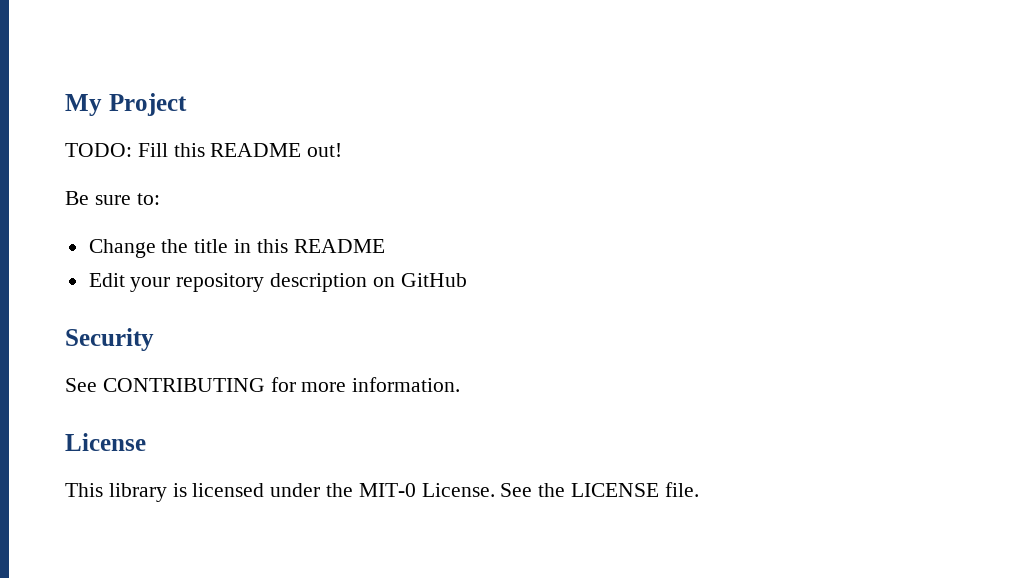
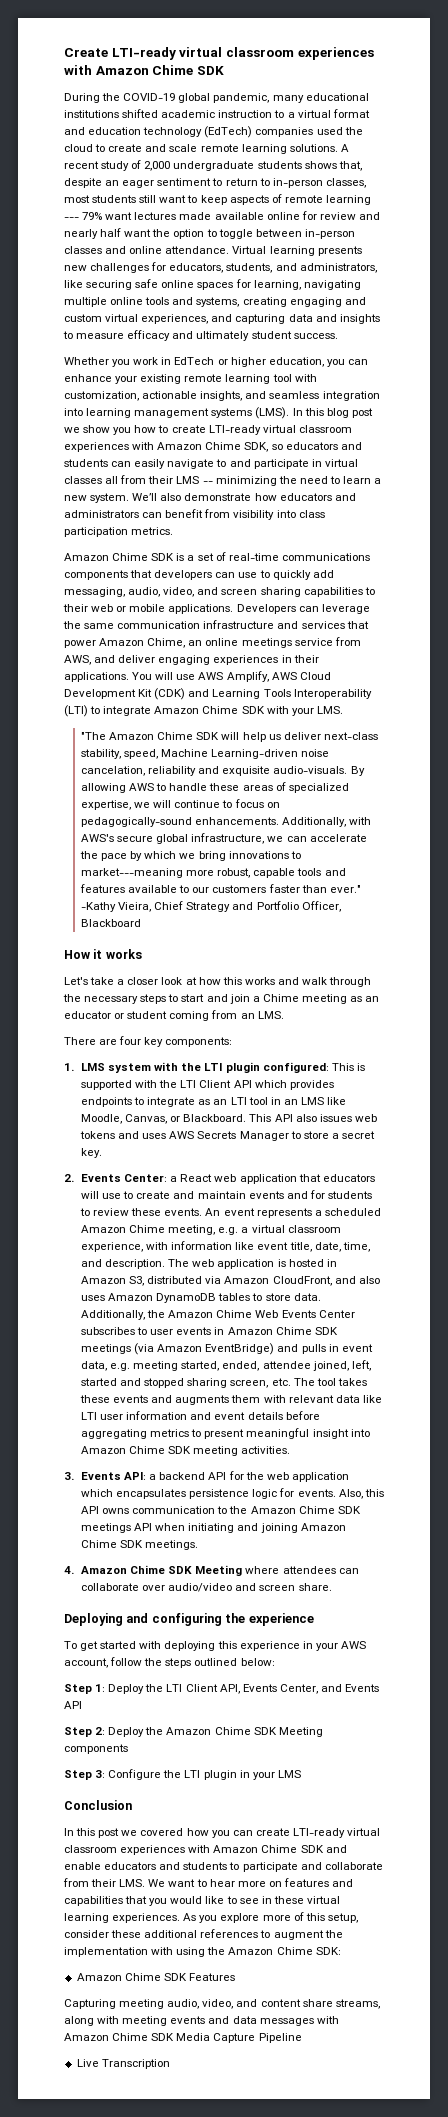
[65,93,187,116] [65,143,343,157] [65,191,160,205] [88,239,385,258] [88,273,467,292] [65,328,154,351] [65,377,461,392] [65,433,146,451] [65,482,699,502] My Project // TODO: Fill this README out! // Be sure to: // Change the title in this README // Edit your repository description on GitHub // Security // See CONTRIBUTING for more information. // License // This library is licensed under the MIT-0 License. See the LICENSE file. -> [64,47,374,60] [64,65,224,75] [64,93,369,103] [64,109,370,118] [64,126,363,138] [64,144,349,154] [64,160,362,171] [64,178,366,188] [64,194,371,205] [64,211,380,220] [64,228,355,239] [64,246,362,256] [64,262,377,273] [64,279,361,290] [64,297,366,307] [64,314,380,324] [63,330,338,341] [64,357,368,367] [64,374,317,384] [64,391,380,401] [64,407,373,419] [64,425,352,435] [64,442,362,452] [64,459,358,469] [64,475,382,486] [64,493,356,503] [64,509,325,520] [64,527,174,537] [64,552,370,561] [64,570,334,580] [64,587,375,597] [63,604,370,614] [63,620,369,629] [64,637,361,648] [64,655,319,665] [64,671,331,682] [64,688,372,700] [64,705,343,717] [81,732,378,742] [81,749,330,759] [81,766,365,776] [81,782,349,793] [81,799,280,810] [81,817,372,827] [81,833,367,844] [80,851,301,861] [81,868,346,878] [80,884,361,893] [81,901,341,912] [81,919,142,927] [64,949,142,959] [64,977,372,987] [63,994,380,1004] [64,1010,284,1021] [64,1036,233,1047] [64,1062,365,1073] [81,1080,334,1090] [81,1097,347,1107] [81,1114,377,1124] [80,1131,376,1141] [81,1148,103,1158] [64,1174,375,1184] [81,1190,373,1199] [80,1208,381,1218] [81,1225,341,1235] [81,1241,370,1252] [81,1259,337,1269] [81,1276,380,1286] [81,1293,321,1303] [81,1310,355,1320] [81,1327,338,1335] [81,1343,373,1355] [81,1360,371,1371] [81,1378,367,1388] [80,1395,382,1405] [81,1411,320,1420] [81,1428,370,1439] [81,1446,291,1456] [64,1471,349,1482] [81,1488,384,1499] [81,1506,361,1514] [81,1523,346,1533] [81,1540,199,1550] [64,1565,359,1576] [81,1583,332,1592] [64,1613,314,1626] [64,1641,366,1651] [64,1657,275,1668] [64,1684,380,1694] [64,1701,82,1709] [64,1727,323,1737] [64,1744,128,1754] [64,1769,301,1780] [64,1800,132,1810] [64,1828,381,1838] [64,1845,347,1855] [64,1862,383,1872] [63,1878,354,1887] [64,1896,340,1906] [64,1912,358,1923] [64,1929,343,1940] [64,1947,341,1957] [76,1973,235,1981] [64,1999,380,2009] [64,2016,339,2026] [64,2033,302,2043] [76,2059,170,2069] Create LTI-ready virtual classroom experiences with Amazon Chime SDK // During the COVID-19 global pandemic, many educational institutions shifted academic instruction to a virtual format and education technology (EdTech) companies used the cloud to create and scale remote learning solutions. A recent study of 2,000 undergraduate students shows that, despite an eager sentiment to return to in-person classes, most students still want to keep aspects of remote learning --- 79% want lectures made available online for review and nearly half want the option to toggle between in-person classes and online attendance. Virtual learning presents new challenges for educators, students, and administrators, like securing safe online spaces for learning, navigating multiple online tools and systems, creating engaging and custom virtual experiences, and capturing data and insights to measure efficacy and ultimately student success. // Whether you work in EdTech or higher education, you can enhance your existing remote learning tool with customization, actionable insights, and seamless integration into learning management systems (LMS). In this blog post we show you how to create LTI-ready virtual classroom experiences with Amazon Chime SDK, so educators and students can easily navigate to and participate in virtual classes all from their LMS -- minimizing the need to learn a new system. We’ll also demonstrate how educators and administrators can benefit from visibility into class participation metrics. // Amazon Chime SDK is a set of real-time communications components that developers can use to quickly add messaging, audio, video, and screen sharing capabilities to their web or mobile applications. Developers can leverage the same communication infrastructure and services that power Amazon Chime, an online meetings service from AWS, and deliver engaging experiences in their applications. You will use AWS Amplify, AWS Cloud Development Kit (CDK) and Learning Tools Interoperability (LTI) to integrate Amazon Chime SDK with your LMS. // "The Amazon Chime SDK will help us deliver next-class stability, speed, Machine Learning-driven noise cancelation, reliability and exquisite audio-visuals. By allowing AWS to handle these areas of specialized expertise, we will continue to focus on pedagogically-sound enhancements. Additionally, with AWS's secure global infrastructure, we can accelerate the pace by which we bring innovations to market---meaning more robust, capable tools and features available to our customers faster than ever." -Kathy Vieira, Chief Strategy and Portfolio Officer, Blackboard // How it works // Let's take a closer look at how this works and walk through the necessary steps to start and join a Chime meeting as an educator or student coming from an LMS. // There are four key components: // 1. LMS system with the LTI plugin configured: This is supported with the LTI Client API which provides endpoints to integrate as an LTI tool in an LMS like Moodle, Canvas, or Blackboard. This API also issues web tokens and uses AWS Secrets Manager to store a secret key. // 2. Events Center: a React web application that educators will use to create and maintain events and for students to review these events. An event represents a scheduled Amazon Chime meeting, e.g. a virtual classroom experience, with information like event title, date, time, and description. The web application is hosted in Amazon S3, distributed via Amazon CloudFront, and also uses Amazon DynamoDB tables to store data. Additionally, the Amazon Chime Web Events Center subscribes to user events in Amazon Chime SDK meetings (via Amazon EventBridge) and pulls in event data, e.g. meeting started, ended, attendee joined, left, started and stopped sharing screen, etc. The tool takes these events and augments them with relevant data like LTI user information and event details before aggregating metrics to present meaningful insight into Amazon Chime SDK meeting activities. // 3. Events API: a backend API for the web application which encapsulates persistence logic for events. Also, this API owns communication to the Amazon Chime SDK meetings API when initiating and joining Amazon Chime SDK meetings. // 4. Amazon Chime SDK Meeting where attendees can collaborate over audio/video and screen share. // Deploying and configuring the experience // To get started with deploying this experience in your AWS account, follow the steps outlined below: // Step 1: Deploy the LTI Client API, Events Center, and Events API // Step 2: Deploy the Amazon Chime SDK Meeting components // Step 3: Configure the LTI plugin in your LMS // Conclusion // In this post we covered how you can create LTI-ready virtual classroom experiences with Amazon Chime SDK and enable educators and students to participate and collaborate from their LMS. We want to hear more on features and capabilities that you would like to see in these virtual learning experiences. As you explore more of this setup, consider these additional references to augment the implementation with using the Amazon Chime SDK: // Amazon Chime SDK Features // Capturing meeting audio, video, and content share streams, along with meeting events and data messages with Amazon Chime SDK Media Capture Pipeline // Live Transcription

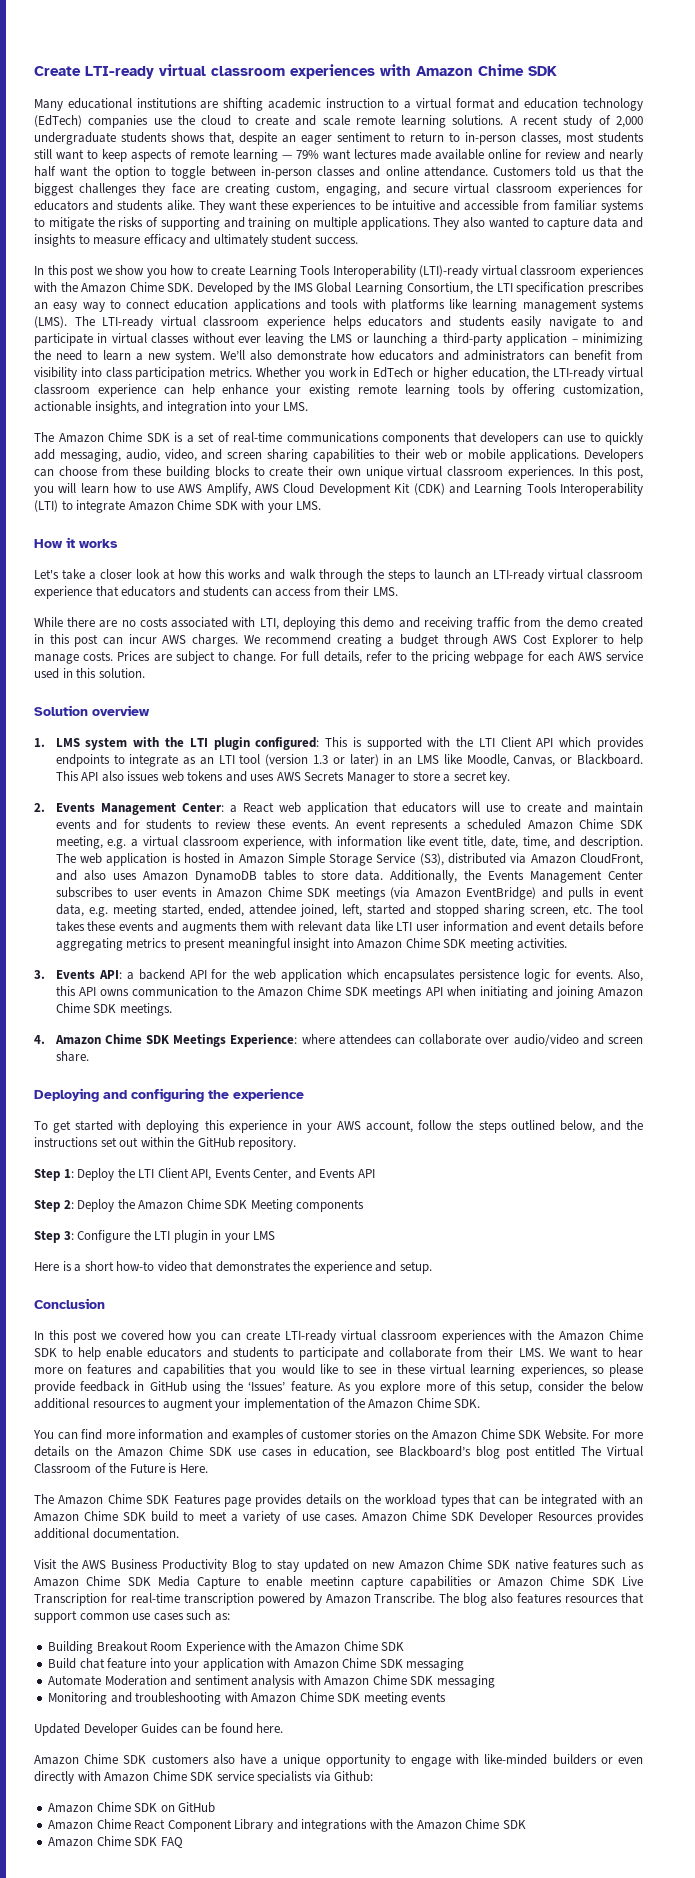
[64,93,369,103] [64,109,159,118] During the COVID-19 global pandemic, many educational institutions shifted -> [34,98,264,111] Many educational institutions are shifting
[316,127,343,135] used -> [153,118,172,125] use
[64,217,79,220] --- -> [282,155,292,159] —
[232,246,362,256] [64,262,377,273] [64,279,361,290] [64,297,366,307] [64,314,286,324] Virtual learning presents new challenges for educators, students, and administrators, like securing safe online spaces for learning, navigating multiple online tools and systems, creating engaging and custom virtual experiences, and capturing -> [493,166,643,177] [34,183,643,196] [34,200,644,213] [34,217,590,230] Customers told us that the biggest challenges they face are creating custom, engaging, and secure virtual classroom experiences for educators and students alike. They want these experiences to be intuitive and accessible from familiar systems to mitigate the risks of supporting and training on multiple applications. They also wanted to capture
[64,357,368,367] [64,374,317,384] [64,391,380,401] [64,407,349,419] Whether you work in EdTech or higher education, you can enhance your existing remote learning tool with customization, actionable insights, and seamless integration into learning management systems (LMS). In this blog -> [34,265,68,275] In this
[208,425,352,435] [64,442,362,452] [64,459,132,467] LTI-ready virtual classroom experiences with Amazon Chime SDK, so educators and students can -> [248,265,644,278] [34,282,645,295] [34,299,644,312] [34,316,505,329] Learning Tools Interoperability (LTI)-ready virtual classroom experiences with the Amazon Chime SDK. Developed by the IMS Global Learning Consortium, the LTI specification prescribes an easy way to connect education applications and tools with platforms like learning management systems (LMS). The LTI-ready virtual classroom experience helps educators and students
[105,475,213,484] all from their LMS -- -> [192,333,578,346] without ever leaving the LMS or launching a third-party application –
(174, 531) // -> [256,367,643,380] [34,384,643,397] [34,401,309,414] [34,432,54,442] Whether you work in EdTech or higher education, the LTI-ready virtual classroom experience can help enhance your existing remote learning tools by offering customization, actionable insights, and integration into your LMS. // The
[321,604,370,614] [63,620,369,629] [64,637,361,648] [64,655,319,665] [64,672,174,682] leverage the same communication infrastructure and services that power Amazon Chime, an online meetings service from AWS, and deliver engaging experiences in their applications. You will -> [58,466,643,479] [34,483,152,496] choose from these building blocks to create their own unique virtual classroom experiences. In this post, you will learn how to
[81,732,378,742] [81,749,330,759] [81,766,365,776] [81,782,349,793] [81,799,280,810] [81,817,372,827] [81,833,367,844] [80,851,301,861] [81,868,346,878] [80,884,361,893] [81,901,341,912] [81,919,142,927] // "The Amazon Chime SDK will help us deliver next-class stability, speed, Machine Learning-driven noise cancelation, reliability and exquisite audio-visuals. By allowing AWS to handle these areas of specialized expertise, we will continue to focus on pedagogically-sound enhancements. Additionally, with AWS's secure global infrastructure, we can accelerate the pace by which we bring innovations to market---meaning more robust, capable tools and features available to our customers faster than ever." -Kathy Vieira, Chief Strategy and Portfolio Officer, Blackboard -> (322, 505) none
[84,996,139,1004] necessary -> (384, 574) none
[181,994,380,1004] [64,1010,284,1021] [64,1036,233,1047] start and join a Chime meeting as an educator or student coming from an LMS. // There are four key components: -> [433,569,643,582] [34,586,398,599] [34,617,644,630] [34,634,643,647] [34,651,643,664] [34,668,145,679] [34,705,150,716] launch an LTI-ready virtual classroom experience that educators and students can access from their LMS. // While there are no costs associated with LTI, deploying this demo and receiving traffic from the demo created in this post can incur AWS charges. We recommend creating a budget through AWS Cost Explorer to help manage costs. Prices are subject to change. For full details, refer to the pricing webpage for each AWS service used in this solution. // Solution overview
(268, 1101) none -> [265,754,379,766] (version 1.3 or later)
(122, 1178) none -> [100,803,176,815] Management
(166, 1229) none -> [620,820,644,829] SDK
[129,1276,145,1286] S3, -> [287,853,444,866] Simple Storage Service (S3),
[168,1310,316,1318] Amazon Chime Web Events -> [487,870,602,883] Events Management
[195,1565,243,1576] Meeting -> [173,1034,298,1047] Meetings Experience:
[240,1658,275,1666] below: -> [559,1120,644,1133] [34,1137,297,1150] below, and the instructions set out within the GitHub repository.
(301, 1774) none -> [34,1261,432,1274] // Here is a short how-to video that demonstrates the experience and setup.
[213,1845,347,1853] Amazon Chime SDK and -> [537,1330,643,1341] [34,1347,102,1360] the Amazon Chime SDK to help
[112,1913,181,1923] experiences. -> [520,1364,644,1377] [34,1381,333,1394] experiences, so please provide feedback in GitHub using the ‘Issues’ feature.
[111,1929,343,1940] [64,1947,341,1957] [76,1973,235,1981] [64,1999,380,2009] [64,2016,339,2026] these additional references to augment the implementation with using the Amazon Chime SDK: // Amazon Chime SDK Features // Capturing meeting audio, video, and content share streams, along with meeting events and data messages with -> [588,1381,645,1392] [34,1398,481,1411] [33,1429,643,1442] [34,1446,643,1459] [34,1463,208,1474] [34,1494,644,1507] [34,1511,644,1524] [34,1528,179,1539] [34,1559,644,1572] the below additional resources to augment your implementation of the Amazon Chime SDK. // You can find more information and examples of customer stories on the Amazon Chime SDK Website. For more details on the Amazon Chime SDK use cases in education, see Blackboard’s blog post entitled The Virtual Classroom of the Future is Here. // The Amazon Chime SDK Features page provides details on the workload types that can be integrated with an Amazon Chime SDK build to meet a variety of use cases. Amazon Chime SDK Developer Resources provides additional documentation. // Visit the AWS Business Productivity Blog to stay updated on new Amazon Chime SDK native features such as
[258,2033,302,2043] [76,2059,170,2069] Pipeline // Live Transcription -> [247,1576,643,1589] [34,1593,644,1606] [34,1610,230,1623] [48,1641,405,1654] [48,1658,465,1671] [48,1675,495,1688] [48,1692,447,1705] [34,1723,284,1736] [34,1754,643,1767] [34,1771,374,1784] [48,1802,216,1813] [48,1819,526,1832] [48,1836,183,1848] to enable meetinn capture capabilities or Amazon Chime SDK Live Transcription for real-time transcription powered by Amazon Transcribe. The blog also features resources that support common use cases such as: // Building Breakout Room Experience with the Amazon Chime SDK // Build chat feature into your application with Amazon Chime SDK messaging // Automate Moderation and sentiment analysis with Amazon Chime SDK messaging // Monitoring and troubleshooting with Amazon Chime SDK meeting events // Updated Developer Guides can be found here. // Amazon Chime SDK customers also have a unique opportunity to engage with like-minded builders or even directly with Amazon Chime SDK service specialists via Github: // Amazon Chime SDK on GitHub // Amazon Chime React Component Library and integrations with the Amazon Chime SDK // Amazon Chime SDK FAQ

